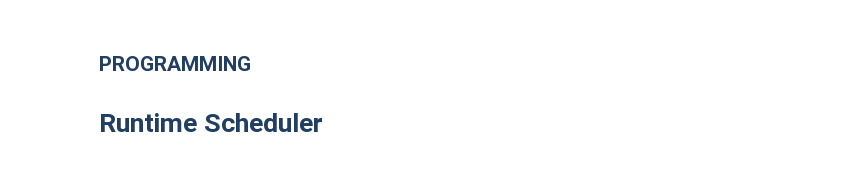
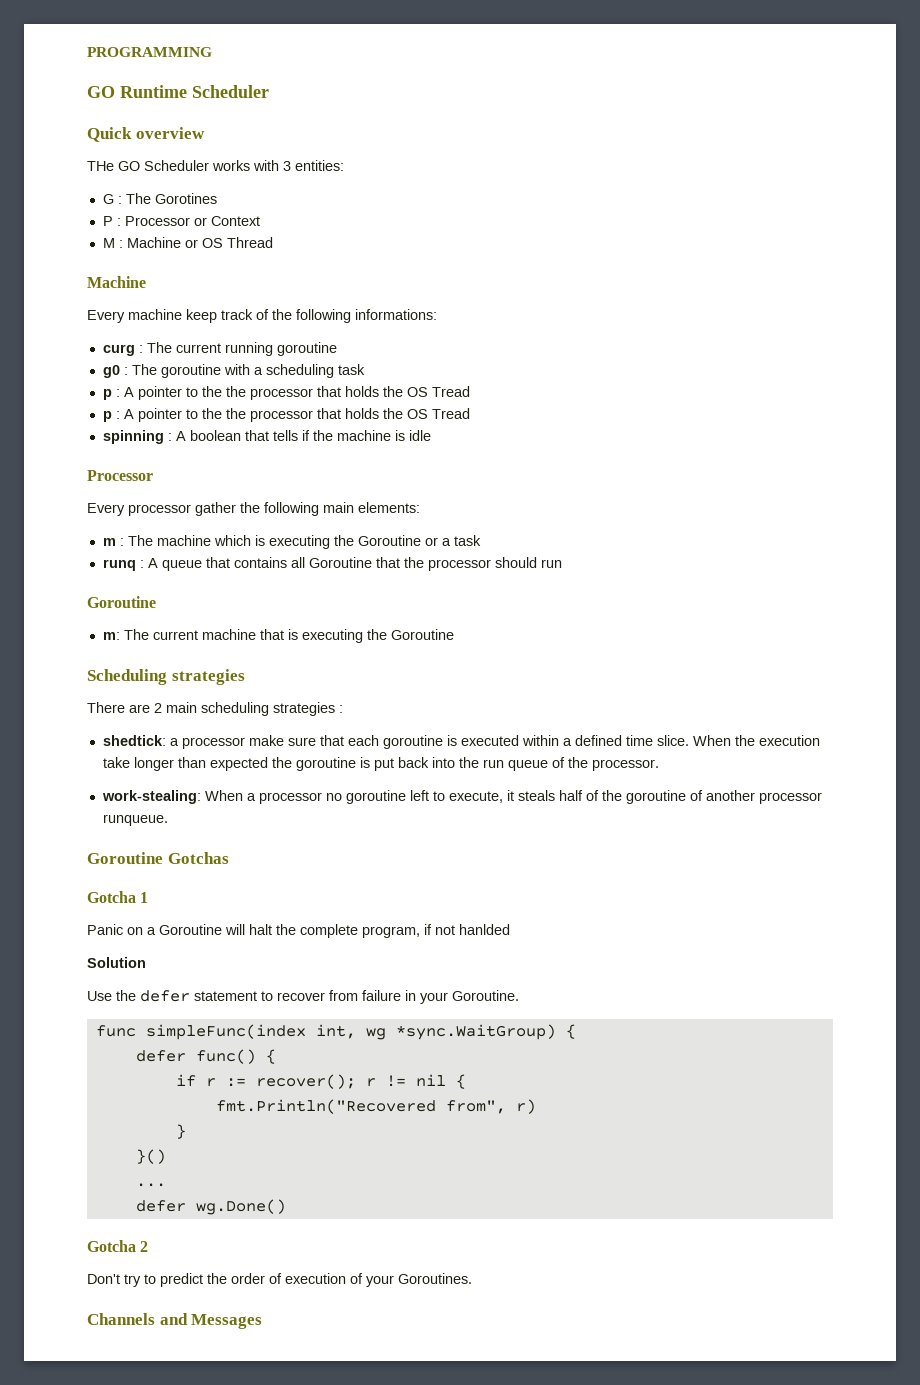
(251, 63) none -> [87,86,115,98] GO
(324, 122) none -> [87,127,205,142] [87,160,344,171] [102,193,217,204] [102,216,260,226] [102,237,273,248] [87,276,146,288] [87,309,437,323] [102,342,337,356] [102,364,365,378] [102,386,470,400] [102,408,470,422] [102,430,431,444] [87,470,153,481] [87,502,420,516] [102,535,481,549] [102,557,562,571] [87,596,156,608] [102,629,454,643] [87,669,245,685] [87,702,343,716] [102,735,820,749] [102,757,659,771] [101,790,822,804] [102,814,168,826] [87,852,229,864] [87,891,149,903] [87,924,510,938] [87,957,146,968] [87,990,519,1004] [95,1024,576,1040] [135,1049,276,1064] [175,1074,466,1089] [215,1099,536,1114] [175,1124,186,1139] [135,1149,166,1164] [135,1183,166,1187] [135,1199,286,1215] [87,1240,149,1252] [87,1273,472,1287] [87,1313,263,1329] // Quick overview // THe GO Scheduler works with 3 entities: // G : The Gorotines // P : Processor or Context // M : Machine or OS Thread // Machine // Every machine keep track of the following informations: // curg : The current running goroutine // g0 : The goroutine with a scheduling task // p : A pointer to the the processor that holds the OS Tread // p : A pointer to the the processor that holds the OS Tread // spinning : A boolean that tells if the machine is idle // Processor // Every processor gather the following main elements: // m : The machine which is executing the Goroutine or a task // runq : A queue that contains all Goroutine that the processor should run // Goroutine // m: The current machine that is executing the Goroutine // Scheduling strategies // There are 2 main scheduling strategies : // shedtick: a processor make sure that each goroutine is executed within a defined time slice. When the execution take longer than expected the goroutine is put back into the run queue of the processor. // work-stealing: When a processor no goroutine left to execute, it steals half of the goroutine of another processor runqueue. // Goroutine Gotchas // Gotcha 1 // Panic on a Goroutine will halt the complete program, if not hanlded // Solution // Use the defer statement to recover from failure in your Goroutine. // func simpleFunc(index int, wg *sync.WaitGroup) { // defer func() { // if r := recover(); r != nil { // fmt.Println("Recovered from", r) // } // }() // ... // defer wg.Done() // Gotcha 2 // Don't try to predict the order of execution of your Goroutines. // Channels and Messages

